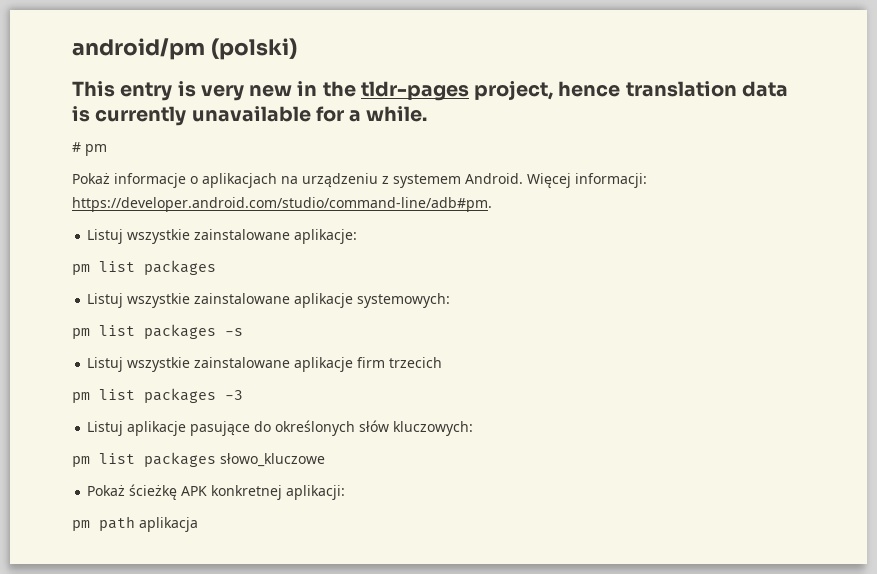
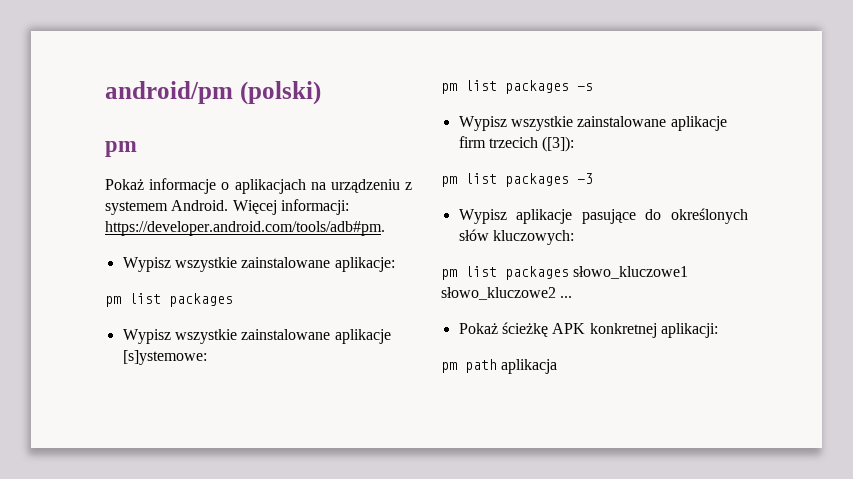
[72,80,788,101] [72,106,428,126] [72,142,81,152] This entry is very new in the tldr-pages project, hence translation data is currently unavailable for a while. // # -> (321, 93) none
[72,197,492,212] [87,229,124,244] https://developer.android.com/studio/command-line/adb#pm. // Listuj -> [105,221,385,236] [122,257,171,272] https://developer.android.com/tools/adb#pm. // Wypisz
[87,293,451,308] Listuj wszystkie zainstalowane aplikacje systemowych: -> [122,329,391,344] [122,350,207,365] Wypisz wszystkie zainstalowane aplikacje [s]ystemowe:
[87,357,124,372] Listuj -> [458,116,507,131] Wypisz
(443, 362) none -> [542,136,575,152] ([3]):
[87,421,124,436] Listuj -> [458,209,507,224] Wypisz
[220,453,325,467] słowo_kluczowe -> [573,266,689,279] [441,287,573,300] słowo_kluczowe1 słowo_kluczowe2 ...

